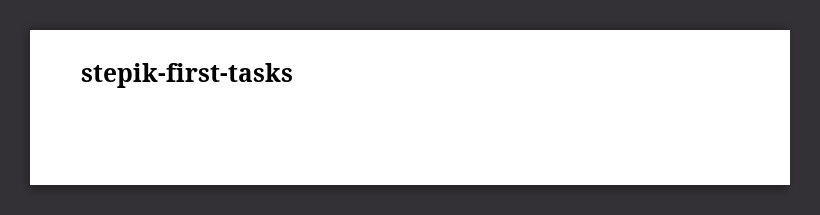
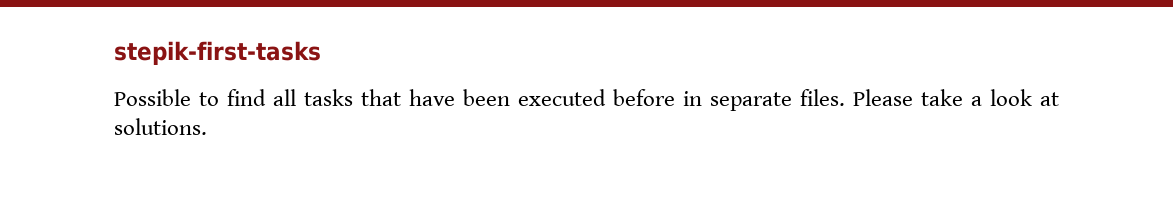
(293, 75) none -> [114,89,1059,111] [114,118,207,135] // Possible to find all tasks that have been executed before in separate files. Please take a look at solutions.

